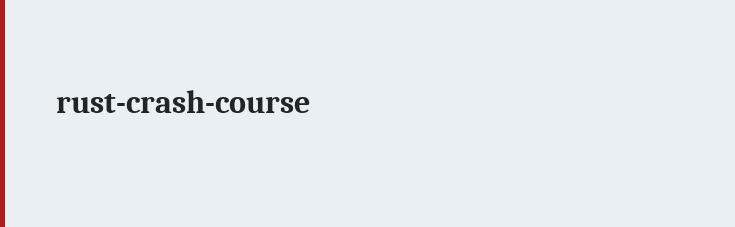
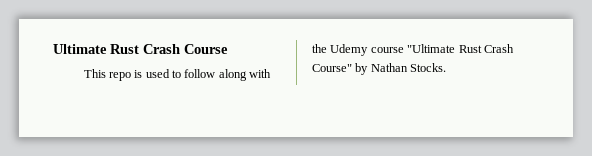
[56,90,310,113] rust-crash-course -> [53,44,228,54] [83,69,272,81] [312,44,514,56] [312,63,447,75] Ultimate Rust Crash Course // This repo is used to follow along with the Udemy course "Ultimate Rust Crash Course" by Nathan Stocks.

